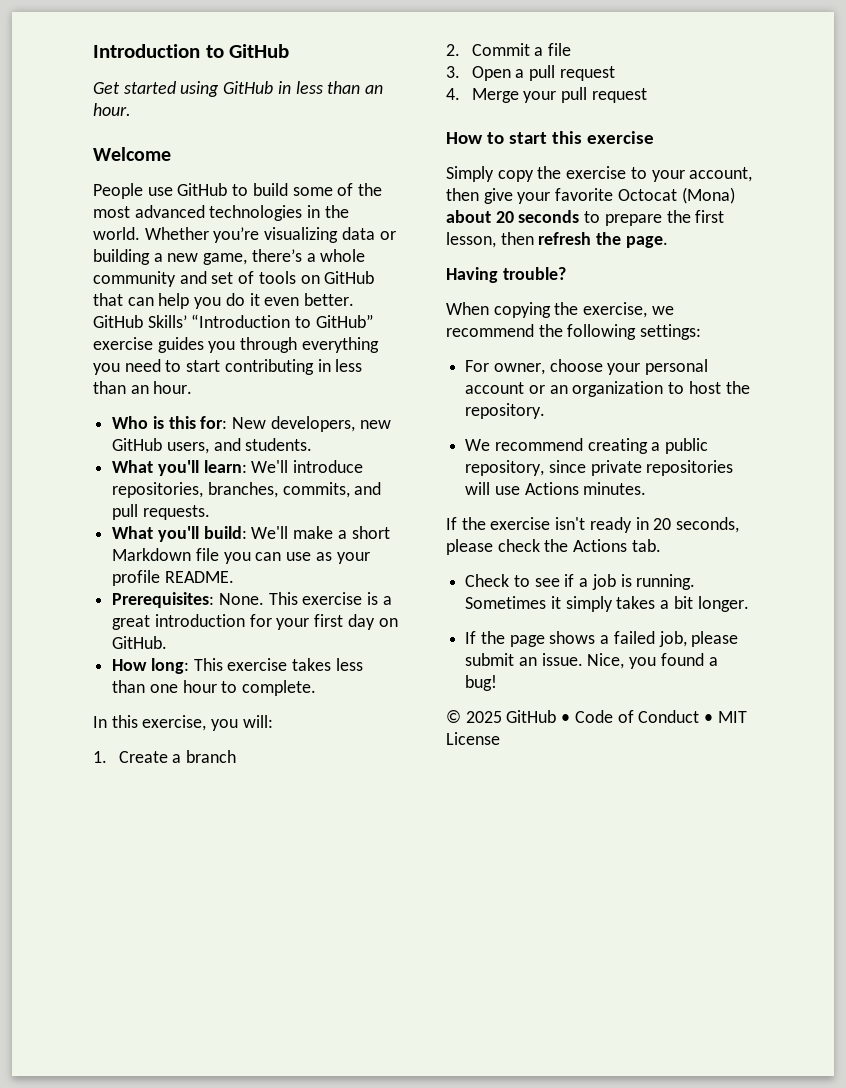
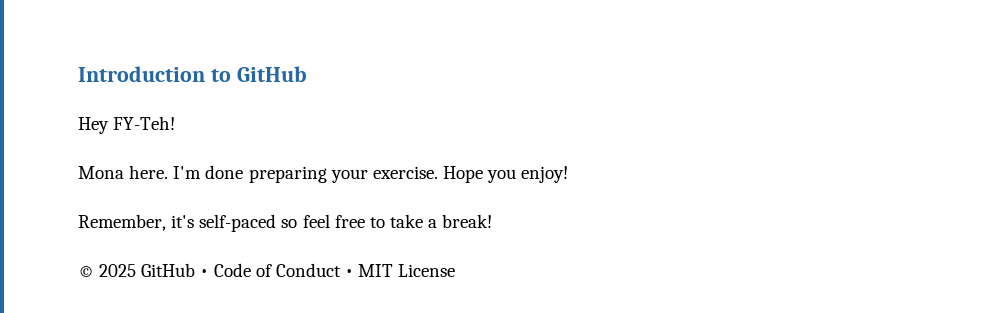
[93,81,384,97] [93,103,131,116] [93,147,171,161] [93,183,383,199] [93,205,349,221] [93,227,396,243] [93,249,366,265] [93,271,375,287] [93,293,355,309] [93,314,374,328] [93,337,379,353] [93,359,363,375] [93,381,193,394] [112,416,391,432] [112,438,313,454] [112,460,364,476] [112,482,382,498] [112,504,210,520] [112,526,390,542] [112,548,370,564] [112,570,234,586] [112,592,392,608] [112,614,398,630] [112,636,168,649] [112,658,363,674] [112,680,317,696] [93,715,273,731] [93,750,237,763] [446,43,572,56] [446,65,615,81] [446,87,647,103] [446,131,654,144] [446,166,753,182] [446,187,735,204] [446,210,725,226] [446,232,668,248] [446,267,566,283] [446,302,674,318] [446,324,702,340] [465,359,709,375] [465,381,750,397] [465,403,546,419] [465,438,709,454] [465,460,734,476] [465,482,647,495] [446,517,740,533] [446,539,661,555] [465,574,696,590] [465,596,749,612] [465,631,739,647] [465,653,718,669] [465,675,498,691] Get started using GitHub in less than an hour. // Welcome // People use GitHub to build some of the most advanced technologies in the world. Whether you’re visualizing data or building a new game, there’s a whole community and set of tools on GitHub that can help you do it even better. GitHub Skills’ “Introduction to GitHub” exercise guides you through everything you need to start contributing in less than an hour. // Who is this for: New developers, new GitHub users, and students. // What you'll learn: We'll introduce repositories, branches, commits, and pull requests. // What you'll build: We'll make a short Markdown file you can use as your profile README. // Prerequisites: None. This exercise is a great introduction for your first day on GitHub. // How long: This exercise takes less than one hour to complete. // In this exercise, you will: // 1. Create a branch // 2. Commit a file // 3. Open a pull request // 4. Merge your pull request // How to start this exercise // Simply copy the exercise to your account, then give your favorite Octocat (Mona) about 20 seconds to prepare the first lesson, then refresh the page. // Having trouble? // When copying the exercise, we recommend the following settings: // For owner, choose your personal account or an organization to host the repository. // We recommend creating a public repository, since private repositories will use Actions minutes. // If the exercise isn't ready in 20 seconds, please check the Actions tab. // Check to see if a job is running. Sometimes it simply takes a bit longer. // If the page shows a failed job, please submit an issue. Nice, you found a bug! -> [78,116,176,134] [78,165,569,183] [78,214,493,232] Hey FY-Teh! // Mona here. I'm done preparing your exercise. Hope you enjoy! // Remember, it's self-paced so feel free to take a break!

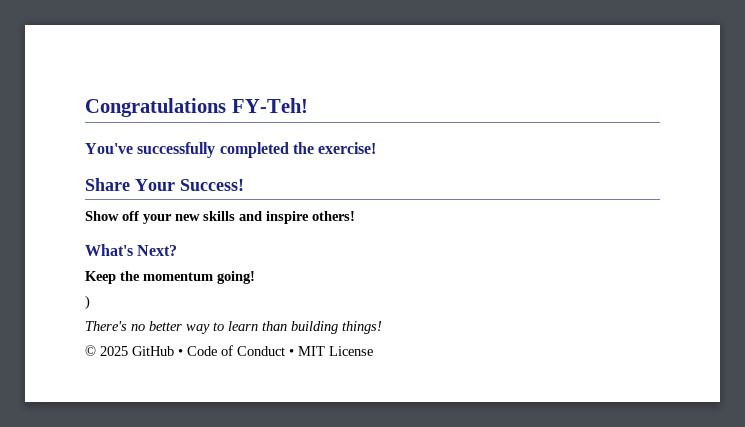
[78,66,307,82] [78,116,176,134] [78,165,569,183] [78,214,493,232] Introduction to GitHub // Hey FY-Teh! // Mona here. I'm done preparing your exercise. Hope you enjoy! // Remember, it's self-paced so feel free to take a break! -> [85,98,308,117] [85,142,377,158] [85,178,244,191] [85,211,355,224] [85,244,178,256] [85,271,255,284] [85,295,90,310] [85,321,382,334] Congratulations FY-Teh! // You've successfully completed the exercise! // Share Your Success! // Show off your new skills and inspire others! // What's Next? // Keep the momentum going! // ) // There's no better way to learn than building things!

